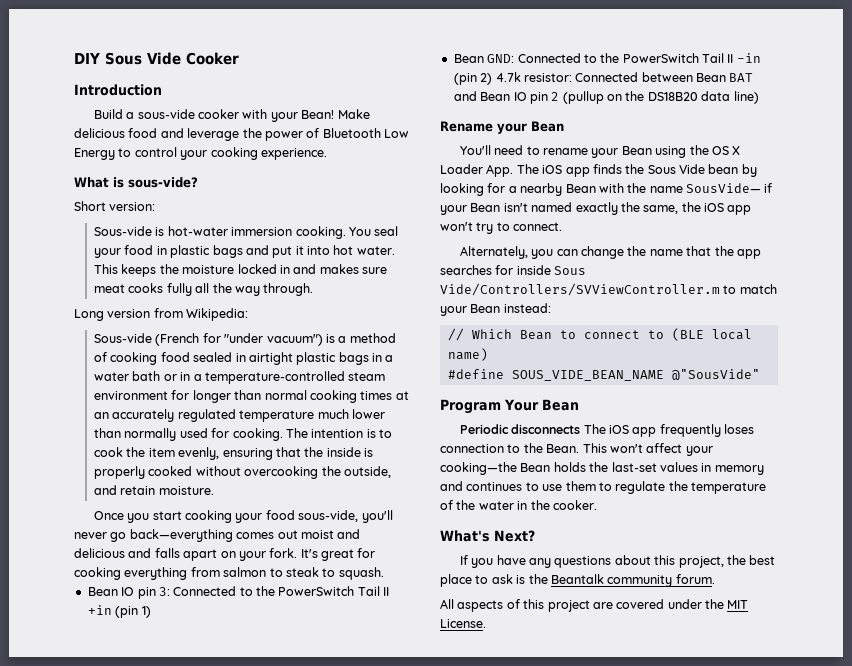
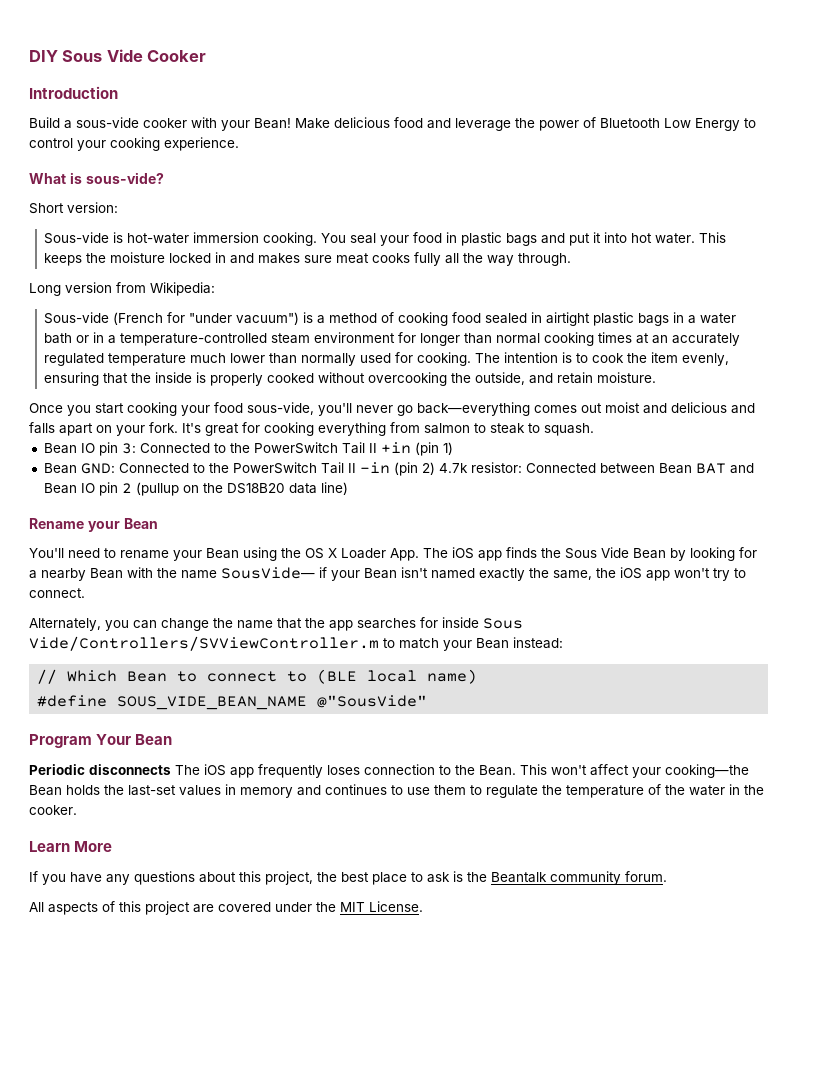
[708,164,739,174] bean -> [633,548,666,559] Bean
[440,530,535,542] What's Next? -> [29,841,113,852] Learn More

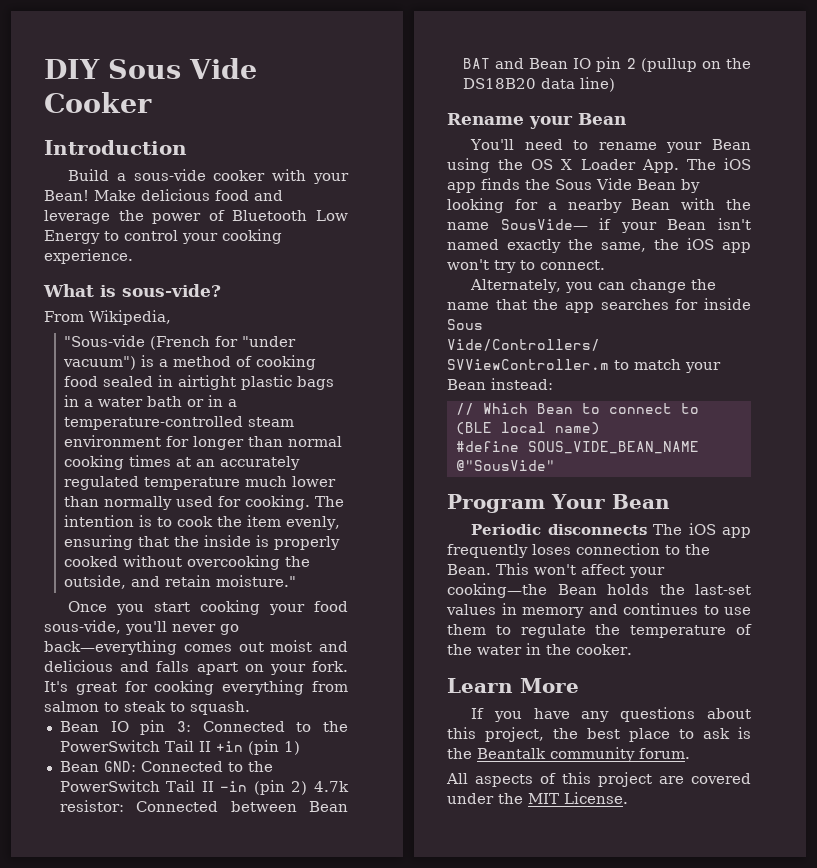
[29,202,118,214] [44,232,727,246] [44,252,572,266] [29,282,215,296] [44,312,110,324] Short version: // Sous-vide is hot-water immersion cooking. You seal your food in plastic bags and put it into hot water. This keeps the moisture locked in and makes sure meat cooks fully all the way through. // Long version from Wikipedia: // Sous-vide -> [44,310,171,325] [63,335,145,347] From Wikipedia, // "Sous-vide
[597,372,657,383] moisture. -> [215,575,296,587] moisture."

